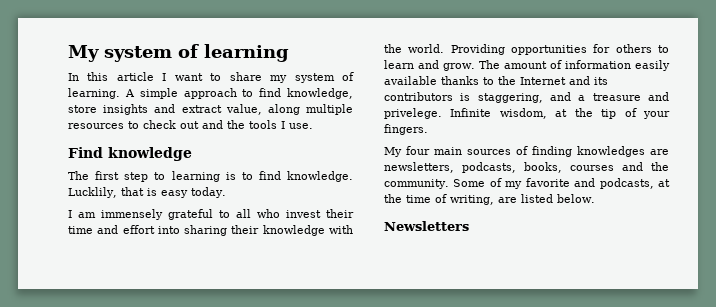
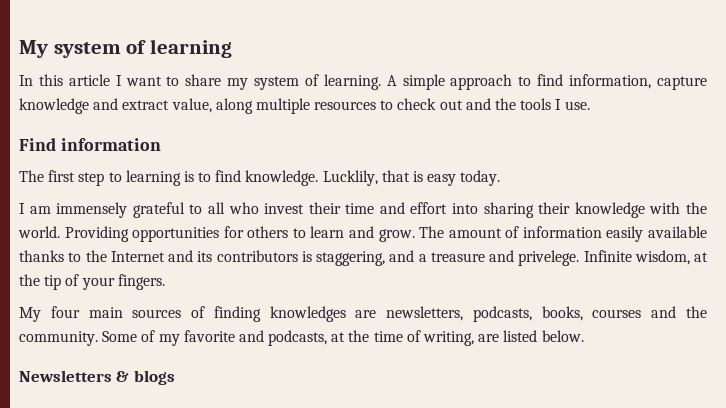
[287,88,353,99] [68,104,149,115] knowledge, store insights -> [569,74,707,90] [19,98,89,114] information, capture knowledge
[108,147,192,161] knowledge -> [60,138,161,151] information
(469, 226) none -> [116,370,175,385] & blogs

